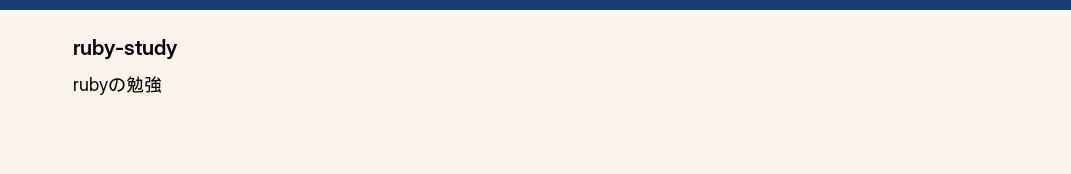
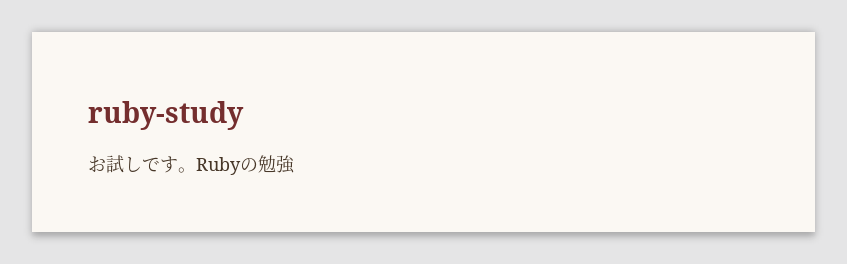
[73,77,108,95] ruby -> [88,155,241,175] お試しです。Ruby

